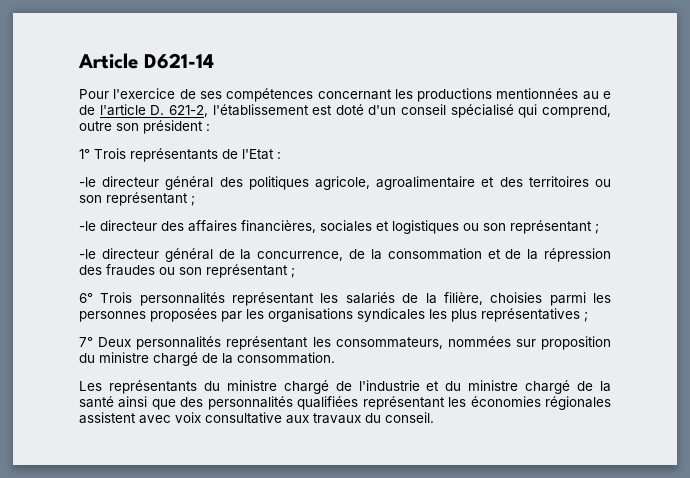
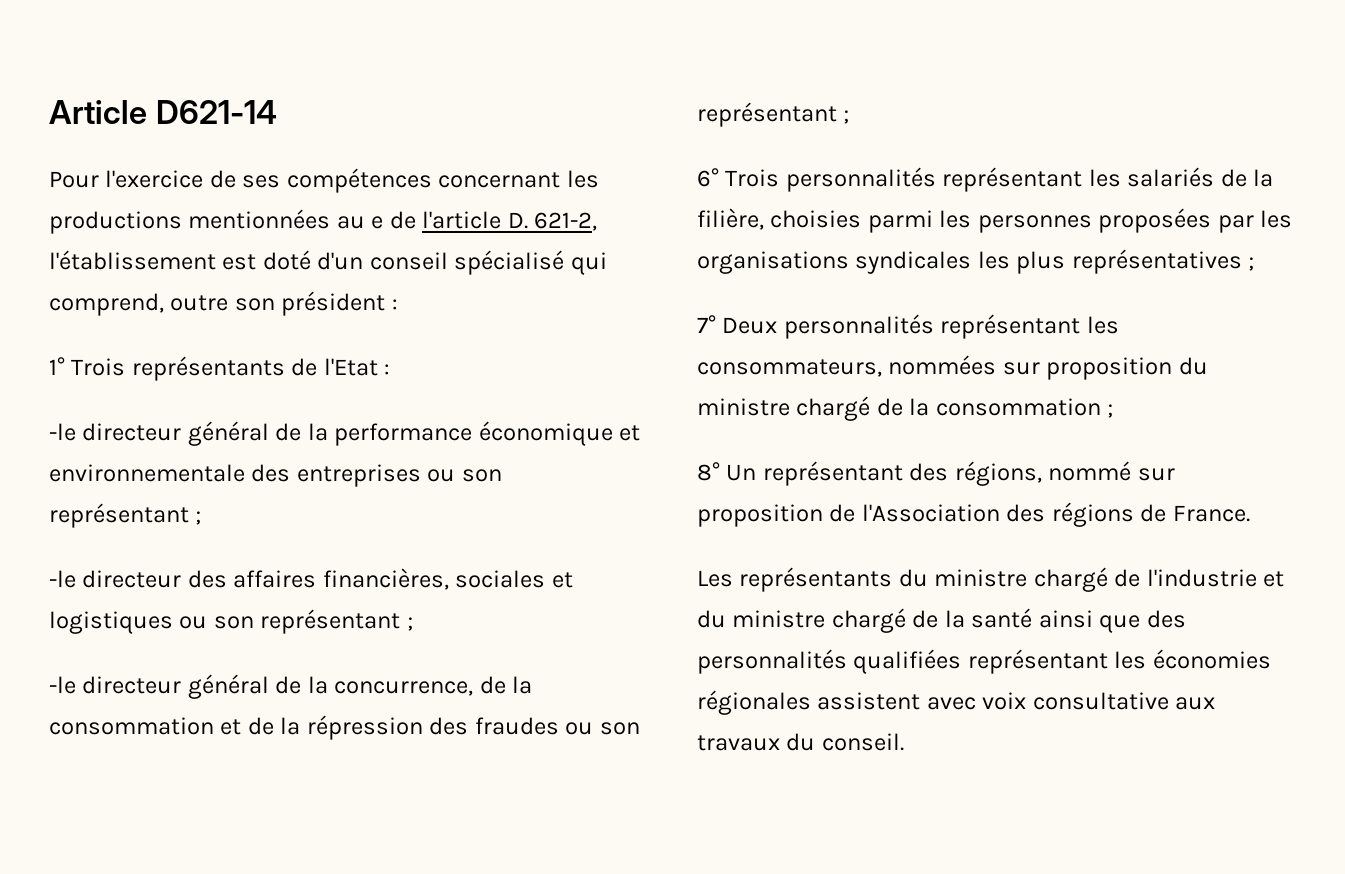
[219,176,589,190] des politiques agricole, agroalimentaire et des territoires -> [275,421,641,446] [49,464,421,487] de la performance économique et environnementale des entreprises
[237,352,335,364] consommation. -> [935,398,1114,418] [697,461,1175,486] [697,502,1250,527] consommation ; // 8° Un représentant des régions, nommé sur proposition de l'Association des régions de France.

